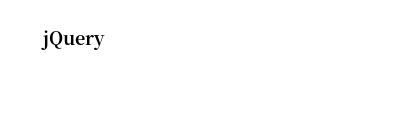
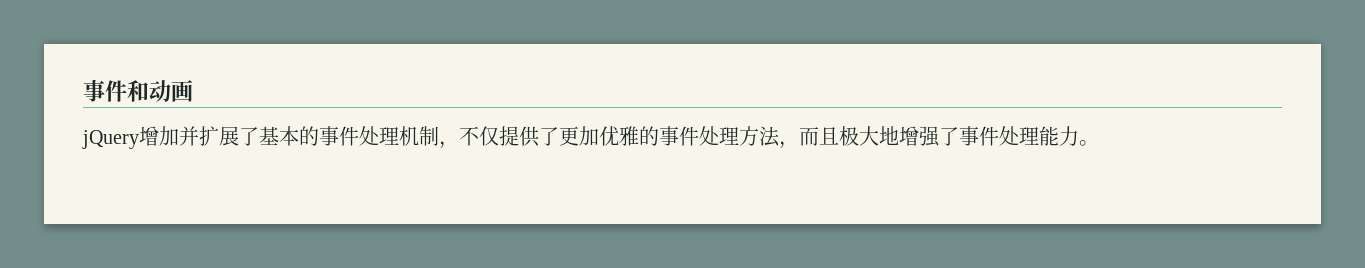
[41,30,105,50] jQuery -> [83,79,193,102] [82,126,1099,149] 事件和动画 // jQuery增加并扩展了基本的事件处理机制，不仅提供了更加优雅的事件处理方法，而且极大地增强了事件处理能力。

